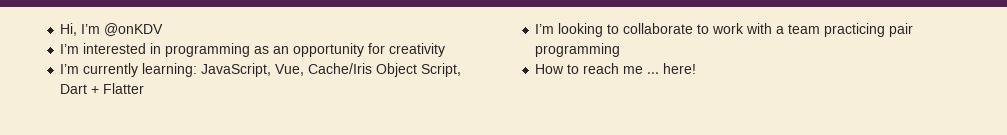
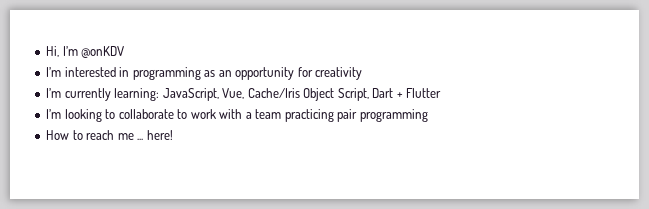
[103,83,145,94] Flatter -> [406,88,442,98] Flutter

